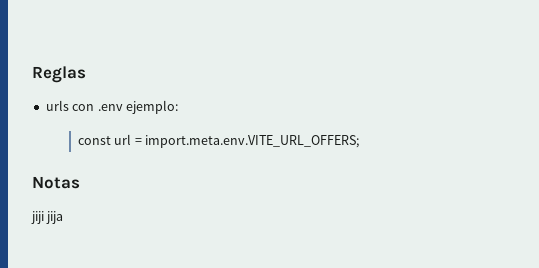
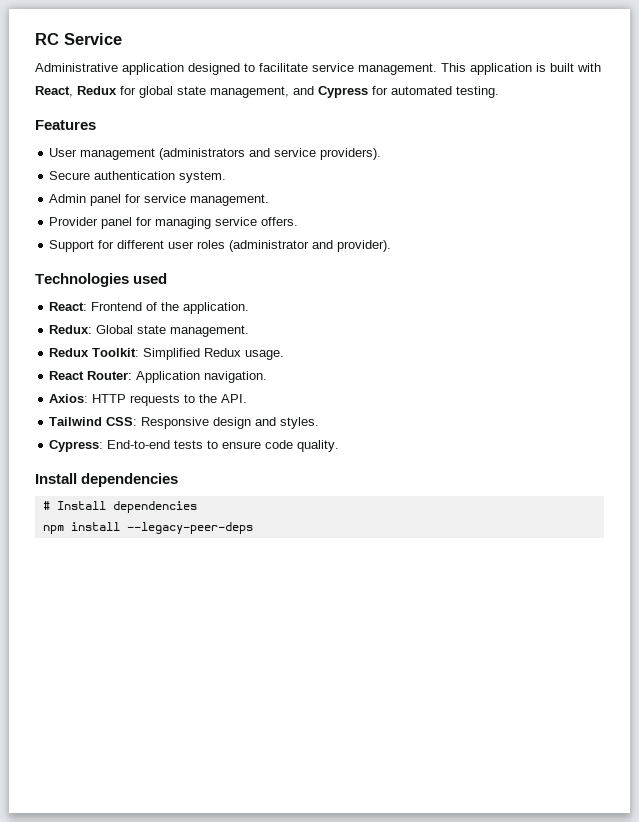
[32,66,86,83] [45,100,178,114] [77,134,360,148] [32,176,80,189] [31,211,64,224] Reglas // urls con .env ejemplo: // const url = import.meta.env.VITE_URL_OFFERS; // Notas // jiji jija -> [35,33,122,45] [35,63,601,75] [35,86,499,98] [35,120,96,130] [49,148,382,160] [49,171,227,183] [49,194,270,206] [49,217,299,229] [49,240,392,252] [35,273,168,287] [49,302,250,314] [49,325,250,337] [49,348,285,360] [49,371,268,383] [49,394,248,406] [49,417,320,429] [49,440,340,452] [35,473,179,487] [42,501,197,513] [42,522,253,534] RC Service // Administrative application designed to facilitate service management. This application is built with React, Redux for global state management, and Cypress for automated testing. // Features // User management (administrators and service providers). // Secure authentication system. // Admin panel for service management. // Provider panel for managing service offers. // Support for different user roles (administrator and provider). // Technologies used // React: Frontend of the application. // Redux: Global state management. // Redux Toolkit: Simplified Redux usage. // React Router: Application navigation. // Axios: HTTP requests to the API. // Tailwind CSS: Responsive design and styles. // Cypress: End-to-end tests to ensure code quality. // Install dependencies // # Install dependencies // npm install --legacy-peer-deps

